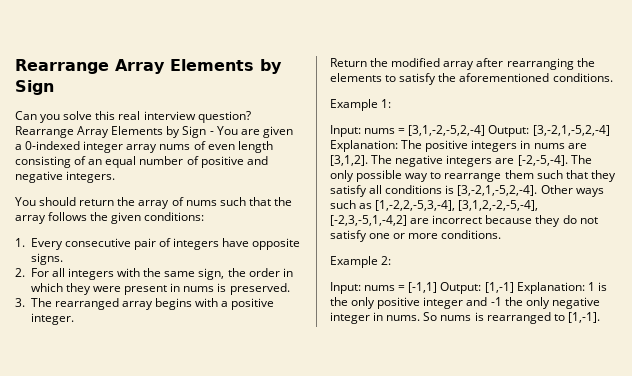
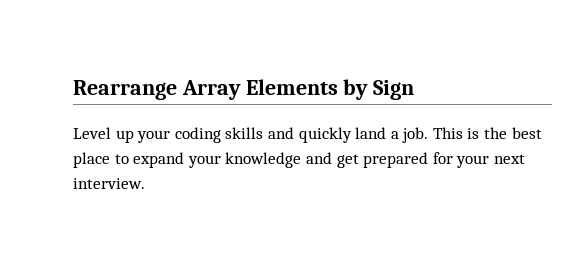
[15,111,251,123] [15,126,293,138] [15,141,273,153] [15,156,268,168] [15,171,116,183] [15,197,292,209] [15,212,205,224] [15,238,301,250] [30,253,63,265] [15,268,293,280] [30,283,290,295] [15,298,275,310] [30,313,74,325] [330,58,595,70] [330,73,613,85] [330,99,392,111] [330,125,610,137] [330,140,587,152] [330,155,592,167] [330,170,616,182] [330,185,604,197] [330,200,539,211] [330,215,598,227] [330,230,502,242] [330,256,392,268] [330,282,607,294] [330,297,600,309] [330,312,600,324] Can you solve this real interview question? Rearrange Array Elements by Sign - You are given a 0-indexed integer array nums of even length consisting of an equal number of positive and negative integers. // You should return the array of nums such that the array follows the given conditions: // 1. Every consecutive pair of integers have opposite signs. // 2. For all integers with the same sign, the order in which they were present in nums is preserved. // 3. The rearranged array begins with a positive integer. // Return the modified array after rearranging the elements to satisfy the aforementioned conditions. // Example 1: // Input: nums = [3,1,-2,-5,2,-4] Output: [3,-2,1,-5,2,-4] Explanation: The positive integers in nums are [3,1,2]. The negative integers are [-2,-5,-4]. The only possible way to rearrange them such that they satisfy all conditions is [3,-2,1,-5,2,-4]. Other ways such as [1,-2,2,-5,3,-4], [3,1,2,-2,-5,-4], [-2,3,-5,1,-4,2] are incorrect because they do not satisfy one or more conditions. // Example 2: // Input: nums = [-1,1] Output: [1,-1] Explanation: 1 is the only positive integer and -1 the only negative integer in nums. So nums is rearranged to [1,-1]. -> [73,127,542,143] [73,152,525,168] [73,178,145,189] Level up your coding skills and quickly land a job. This is the best place to expand your knowledge and get prepared for your next interview.

